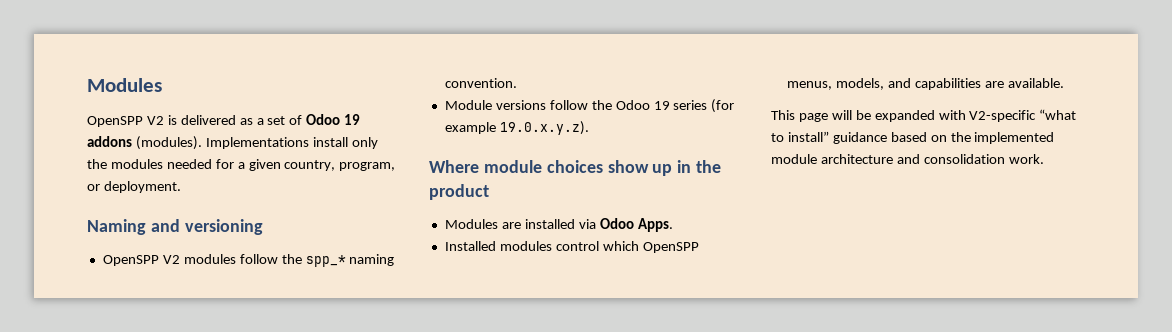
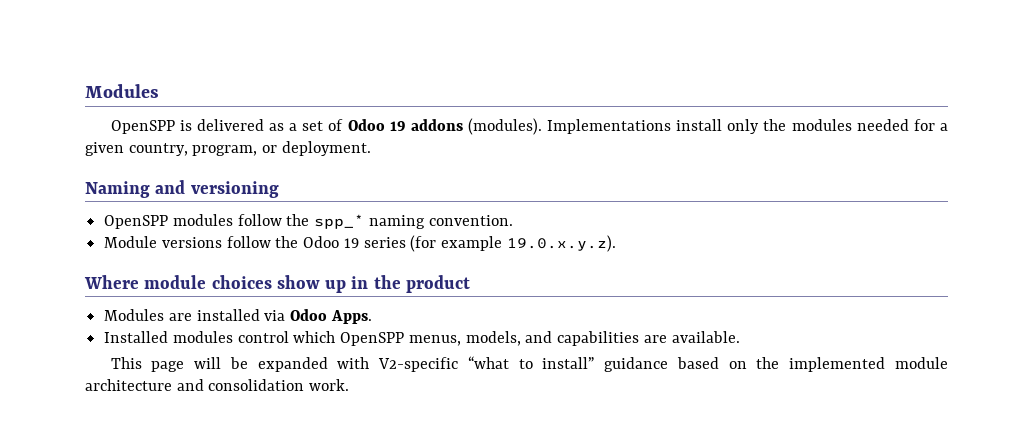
[146,116,164,125] V2 -> (175, 127) none
[162,255,180,264] V2 -> (169, 222) none

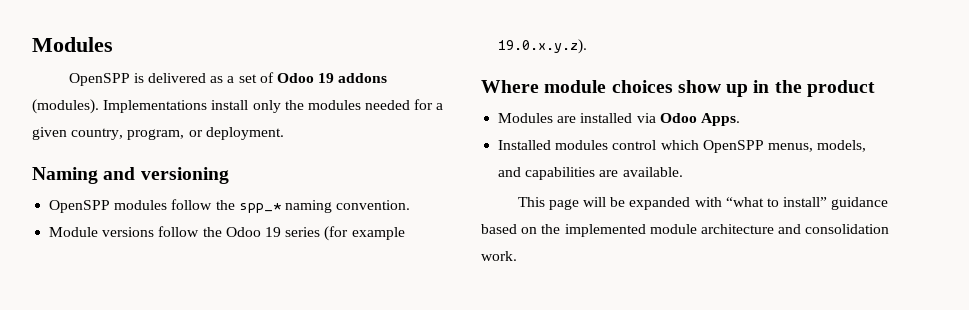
[378,357,459,372] V2-specific -> (722, 202) none

